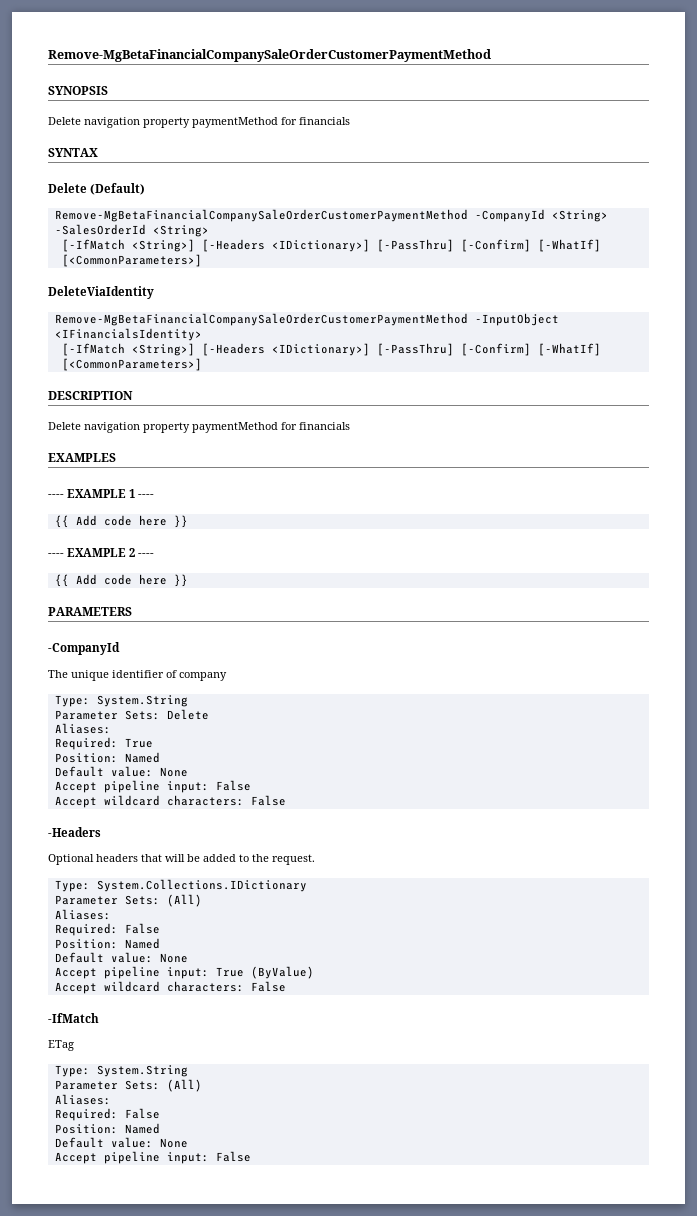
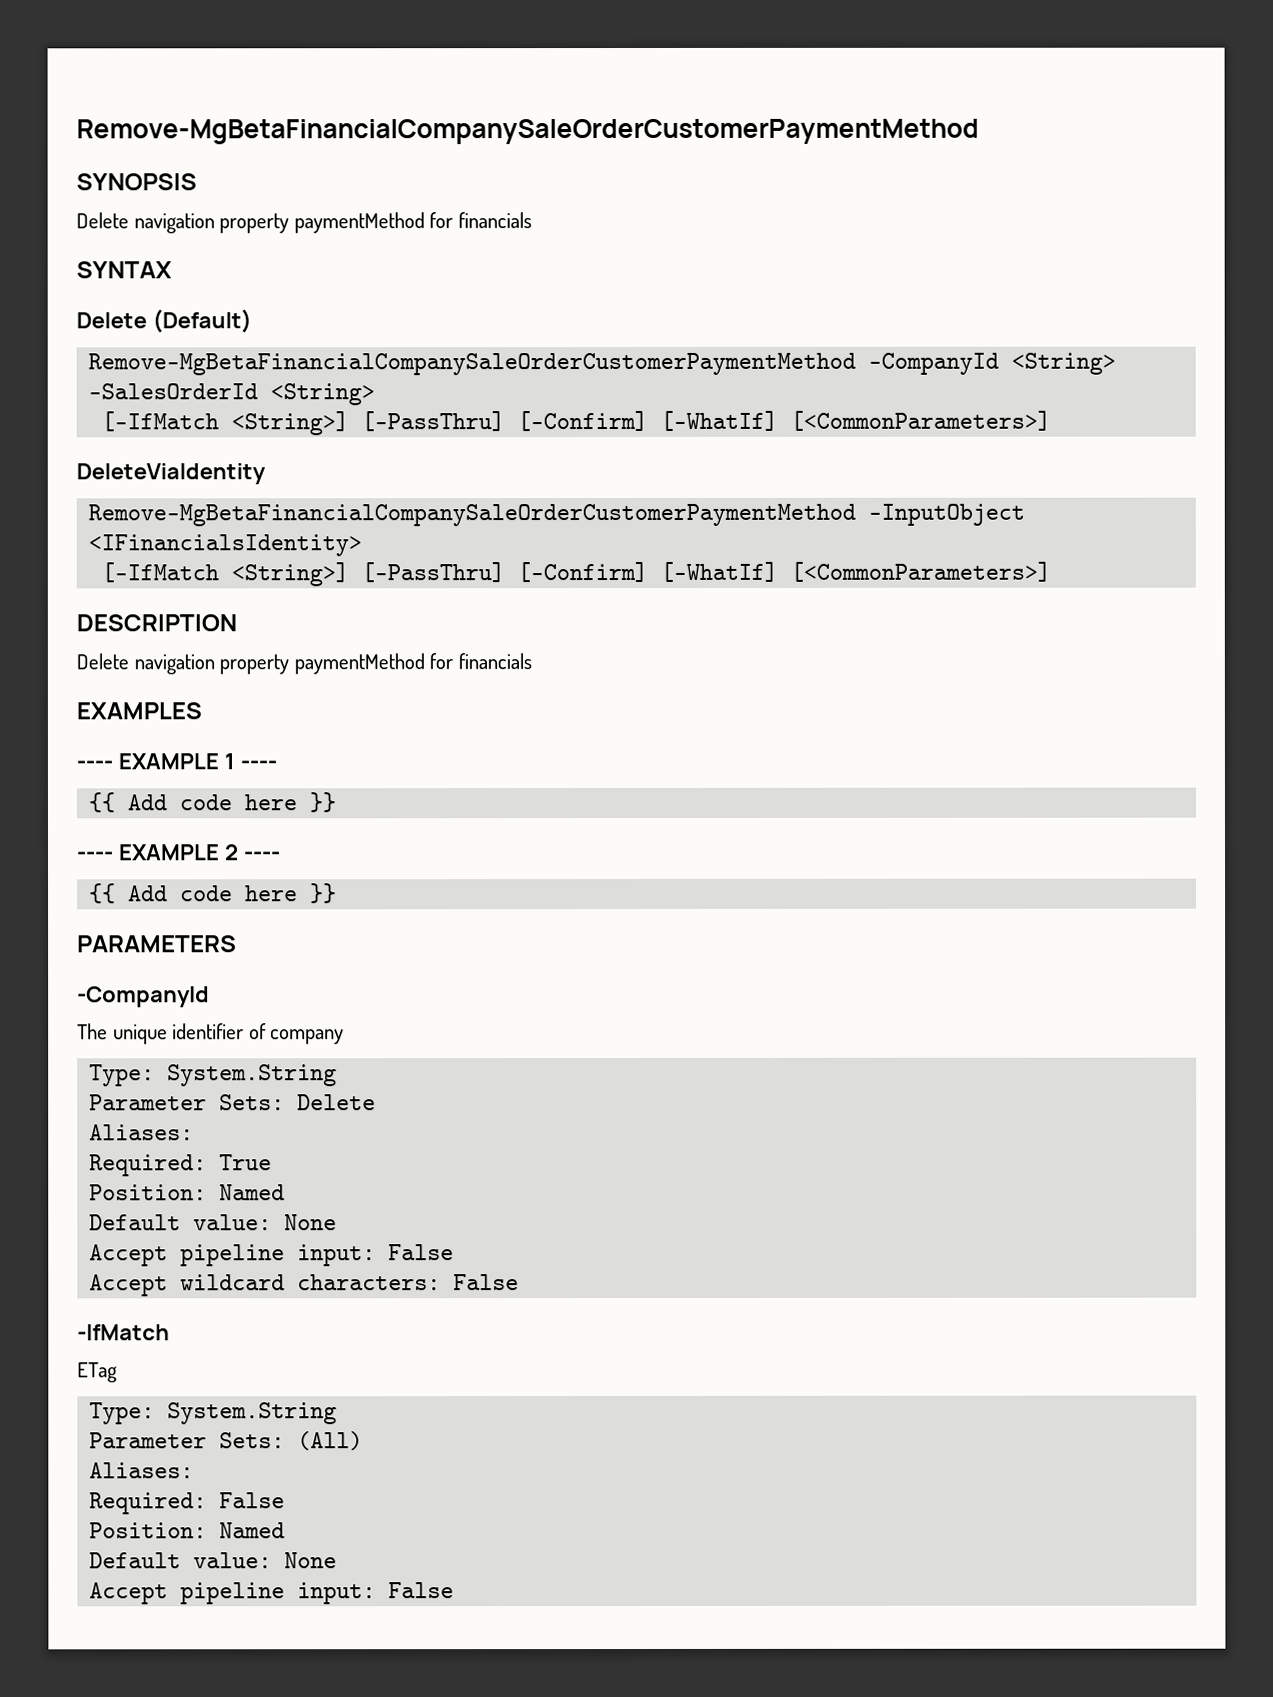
[201,239,370,252] [-Headers <IDictionary>] -> (350, 423) none
[201,343,370,356] [-Headers <IDictionary>] -> (350, 574) none
[48,827,101,837] [48,854,315,865] [54,879,307,892] [54,894,202,907] [54,909,111,920] [54,923,160,936] [54,938,160,949] [54,952,188,963] [54,966,314,979] [54,981,286,994] // -Headers // Optional headers that will be added to the request. // Type: System.Collections.IDictionary // Parameter Sets: (All) // Aliases: // Required: False // Position: Named // Default value: None // Accept pipeline input: True (ByValue) // Accept wildcard characters: False -> (520, 1282) none

